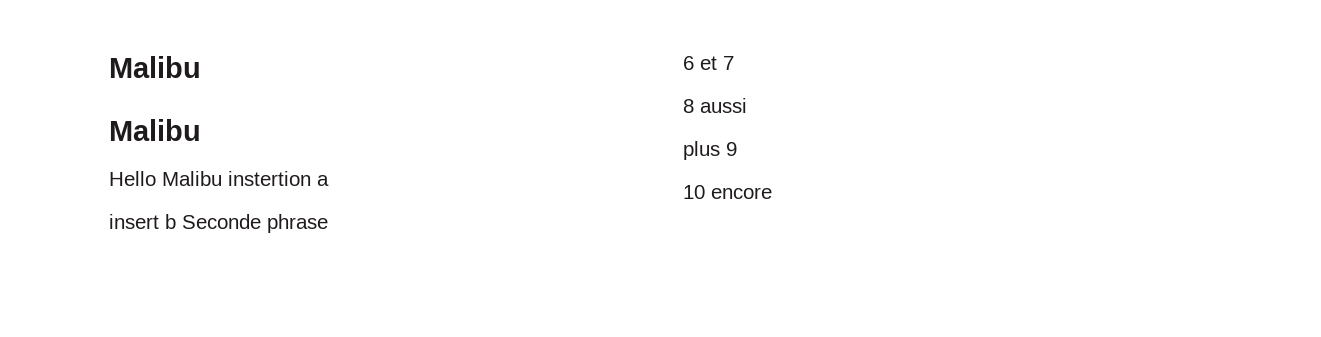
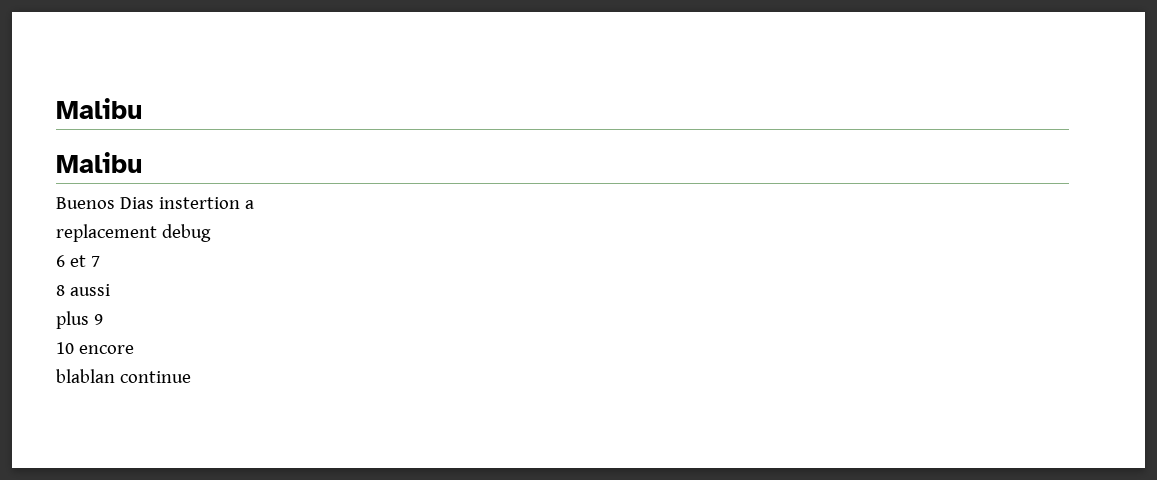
[109,171,222,186] Hello Malibu -> [56,197,154,209] Buenos Dias
[109,214,328,233] insert b Seconde phrase -> [56,224,211,242] replacement debug
(772, 193) none -> [56,369,191,383] // blablan continue

